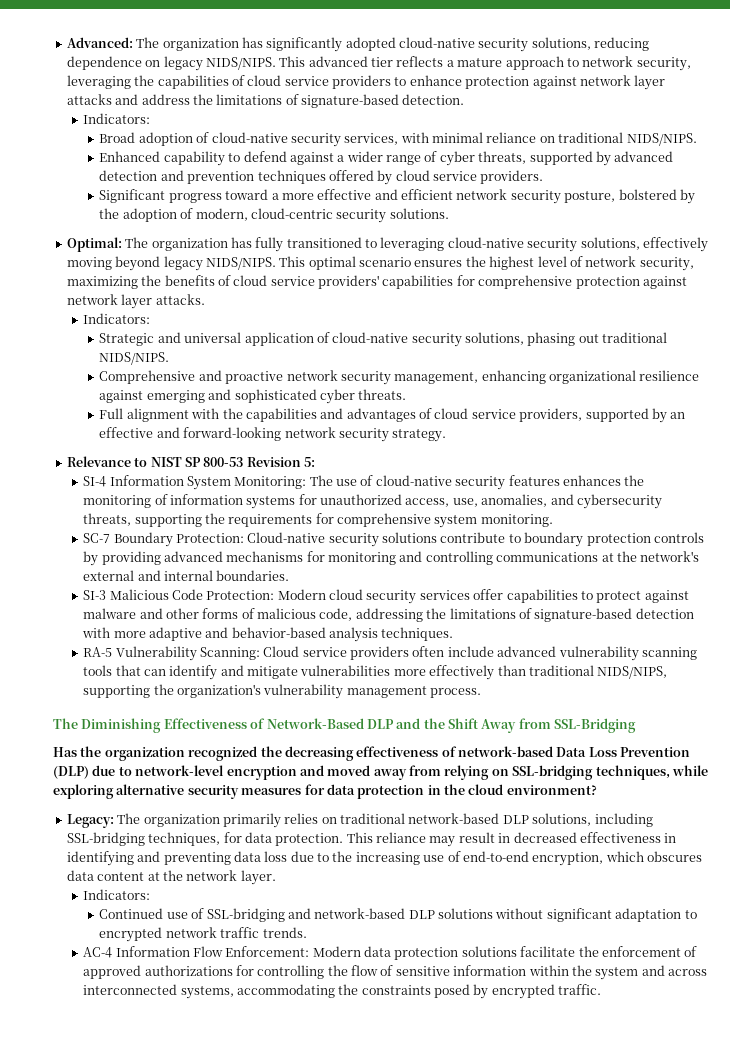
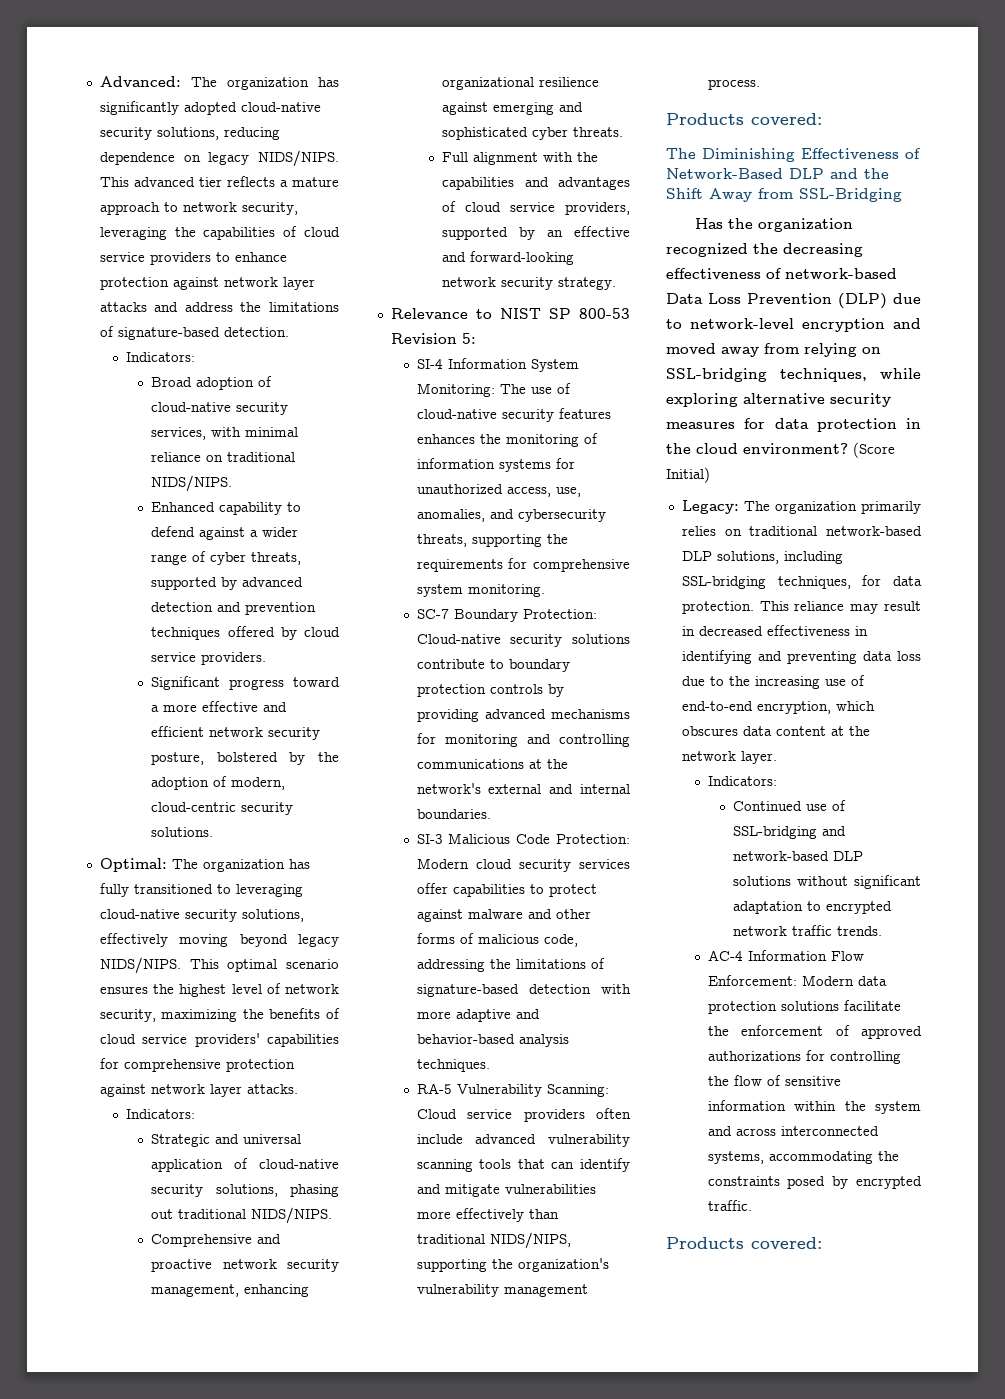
(481, 693) none -> [666,113,822,125] // Products covered:
(597, 790) none -> [853,442,895,458] [666,467,710,483] (Score Initial)
(602, 989) none -> [666,1237,822,1249] // Products covered:

